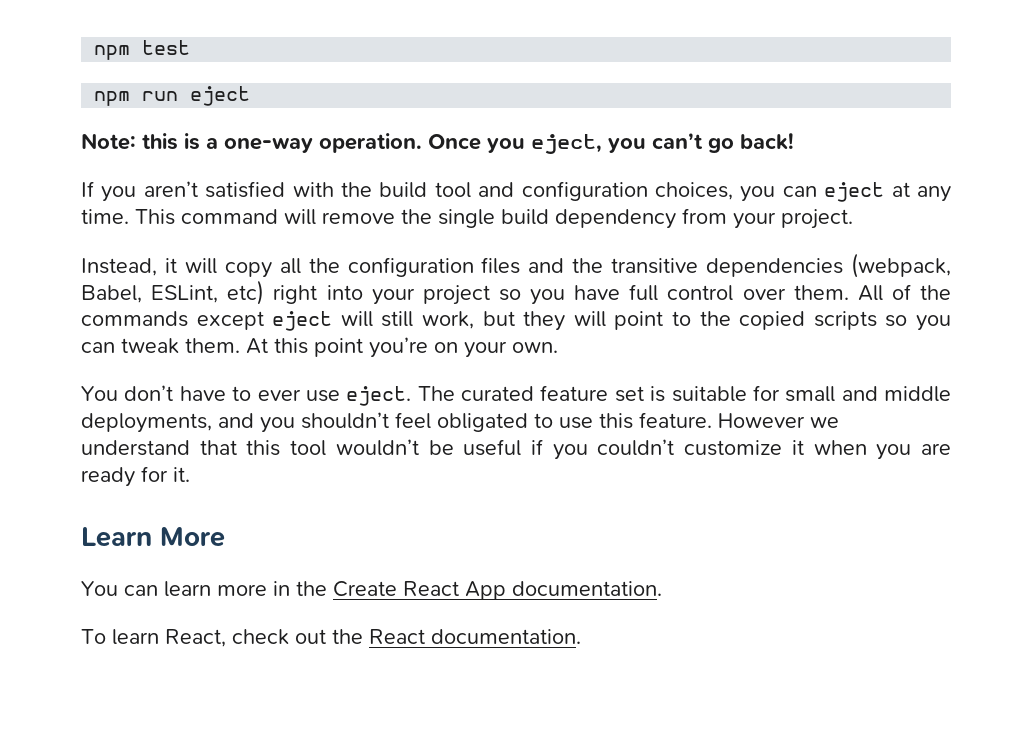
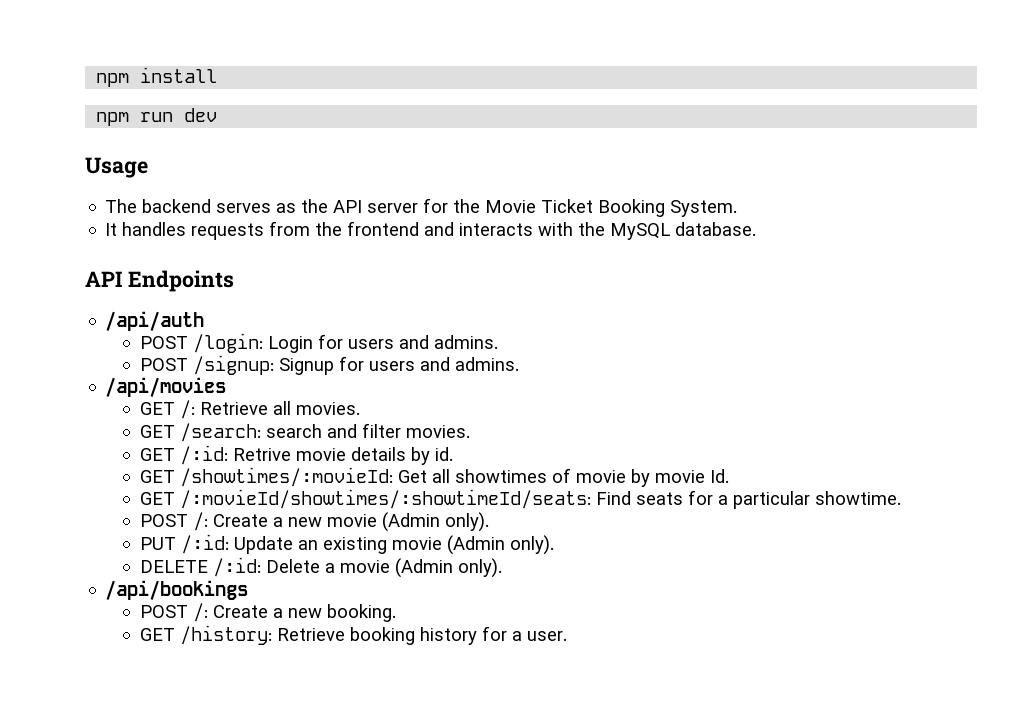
[94,40,191,60] npm test -> [96,67,218,87] npm install
[190,86,251,106] [81,133,794,154] [81,181,951,202] [81,208,853,229] [81,253,951,278] [81,280,951,305] [81,311,952,331] [81,337,558,358] [81,385,951,406] [81,412,839,433] [81,439,951,460] [81,466,190,487] [81,527,225,547] [81,581,662,600] [81,629,581,647] eject // Note: this is a one-way operation. Once you eject, you can’t go back! // If you aren’t satisfied with the build tool and configuration choices, you can eject at any time. This command will remove the single build dependency from your project. // Instead, it will copy all the configuration files and the transitive dependencies (webpack, Babel, ESLint, etc) right into your project so you have full control over them. All of the commands except eject will still work, but they will point to the copied scripts so you can tweak them. At this point you’re on your own. // You don’t have to ever use eject. The curated feature set is suitable for small and middle deployments, and you shouldn’t feel obligated to use this feature. However we understand that this tool wouldn’t be useful if you couldn’t customize it when you are ready for it. // Learn More // You can learn more in the Create React App documentation. // To learn React, check out the React documentation. -> [184,108,218,122] [85,157,148,178] [105,198,738,217] [105,221,757,240] [85,270,234,292] [105,311,205,331] [139,333,498,353] [139,355,519,375] [105,377,227,397] [139,400,360,419] [139,423,470,442] [139,445,453,465] [139,467,729,487] [139,489,901,509] [139,512,489,532] [139,534,554,555] [139,557,502,578] [105,580,249,600] [139,603,396,622] [139,625,567,645] dev // Usage // The backend serves as the API server for the Movie Ticket Booking System. // It handles requests from the frontend and interacts with the MySQL database. // API Endpoints // /api/auth // POST /login: Login for users and admins. // POST /signup: Signup for users and admins. // /api/movies // GET /: Retrieve all movies. // GET /search: search and filter movies. // GET /:id: Retrive movie details by id. // GET /showtimes/:movieId: Get all showtimes of movie by movie Id. // GET /:movieId/showtimes/:showtimeId/seats: Find seats for a particular showtime. // POST /: Create a new movie (Admin only). // PUT /:id: Update an existing movie (Admin only). // DELETE /:id: Delete a movie (Admin only). // /api/bookings // POST /: Create a new booking. // GET /history: Retrieve booking history for a user.

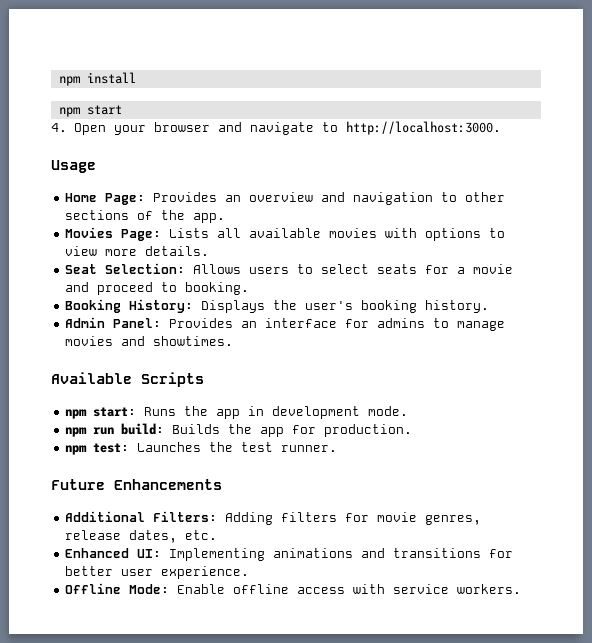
[140,108,218,122] [85,157,148,178] [105,198,738,217] [105,221,757,240] [85,270,234,292] [105,311,205,331] [139,333,498,353] [139,355,519,375] [105,377,227,397] [139,400,360,419] [139,423,470,442] [139,445,453,465] [139,467,729,487] [139,489,901,509] [139,512,489,532] [139,534,554,555] [139,557,502,578] [105,580,249,600] [139,603,396,622] [139,625,567,645] run dev // Usage // The backend serves as the API server for the Movie Ticket Booking System. // It handles requests from the frontend and interacts with the MySQL database. // API Endpoints // /api/auth // POST /login: Login for users and admins. // POST /signup: Signup for users and admins. // /api/movies // GET /: Retrieve all movies. // GET /search: search and filter movies. // GET /:id: Retrive movie details by id. // GET /showtimes/:movieId: Get all showtimes of movie by movie Id. // GET /:movieId/showtimes/:showtimeId/seats: Find seats for a particular showtime. // POST /: Create a new movie (Admin only). // PUT /:id: Update an existing movie (Admin only). // DELETE /:id: Delete a movie (Admin only). // /api/bookings // POST /: Create a new booking. // GET /history: Retrieve booking history for a user. -> [86,105,122,115] [51,121,501,135] [51,160,96,173] [65,192,506,205] [65,210,226,223] [65,227,506,241] [65,246,210,256] [65,263,514,274] [65,282,250,295] [65,299,490,313] [65,317,506,331] [65,336,234,346] [51,372,204,387] [65,406,409,419] [65,423,413,437] [65,442,338,455] [51,479,222,490] [65,511,482,525] [65,530,218,543] [65,548,514,561] [65,566,250,579] [65,583,522,594] start // 4. Open your browser and navigate to http://localhost:3000. // Usage // Home Page: Provides an overview and navigation to other sections of the app. // Movies Page: Lists all available movies with options to view more details. // Seat Selection: Allows users to select seats for a movie and proceed to booking. // Booking History: Displays the user's booking history. // Admin Panel: Provides an interface for admins to manage movies and showtimes. // Available Scripts // npm start: Runs the app in development mode. // npm run build: Builds the app for production. // npm test: Launches the test runner. // Future Enhancements // Additional Filters: Adding filters for movie genres, release dates, etc. // Enhanced UI: Implementing animations and transitions for better user experience. // Offline Mode: Enable offline access with service workers.

